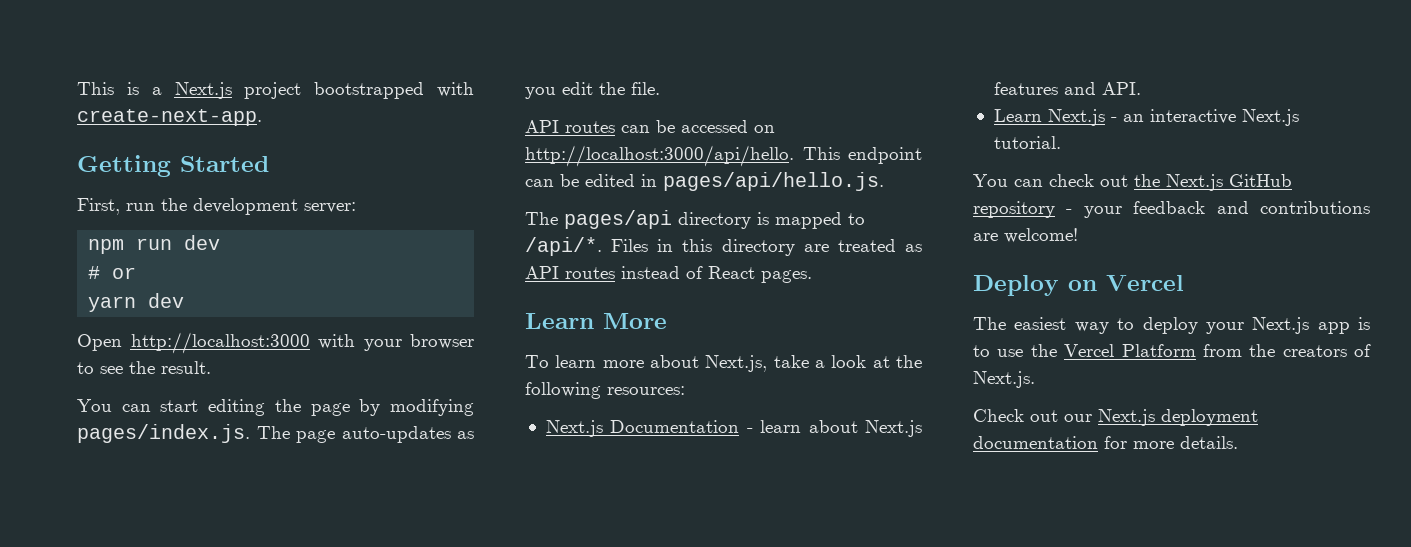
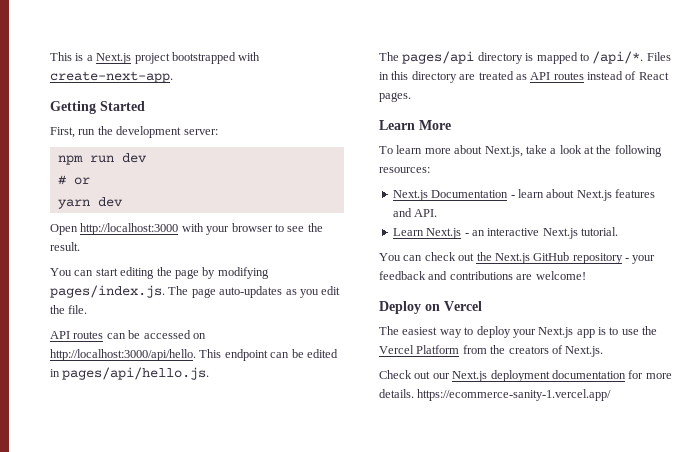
(1238, 442) none -> [417,389,612,401] https://ecommerce-sanity-1.vercel.app/

